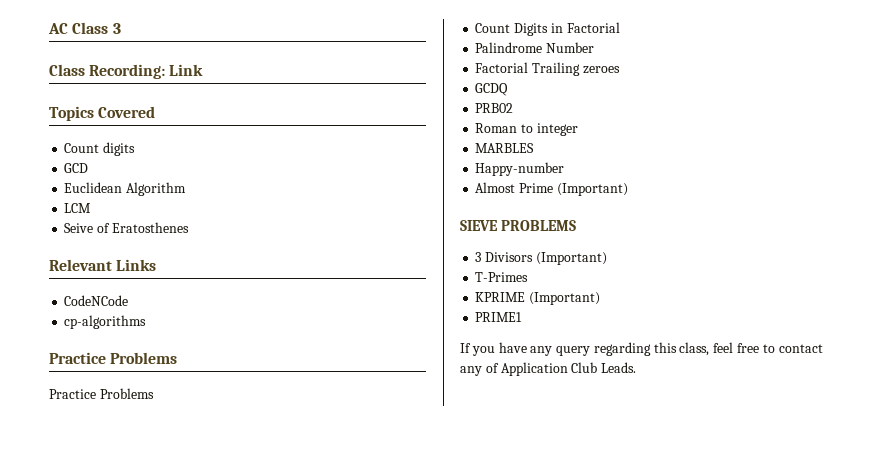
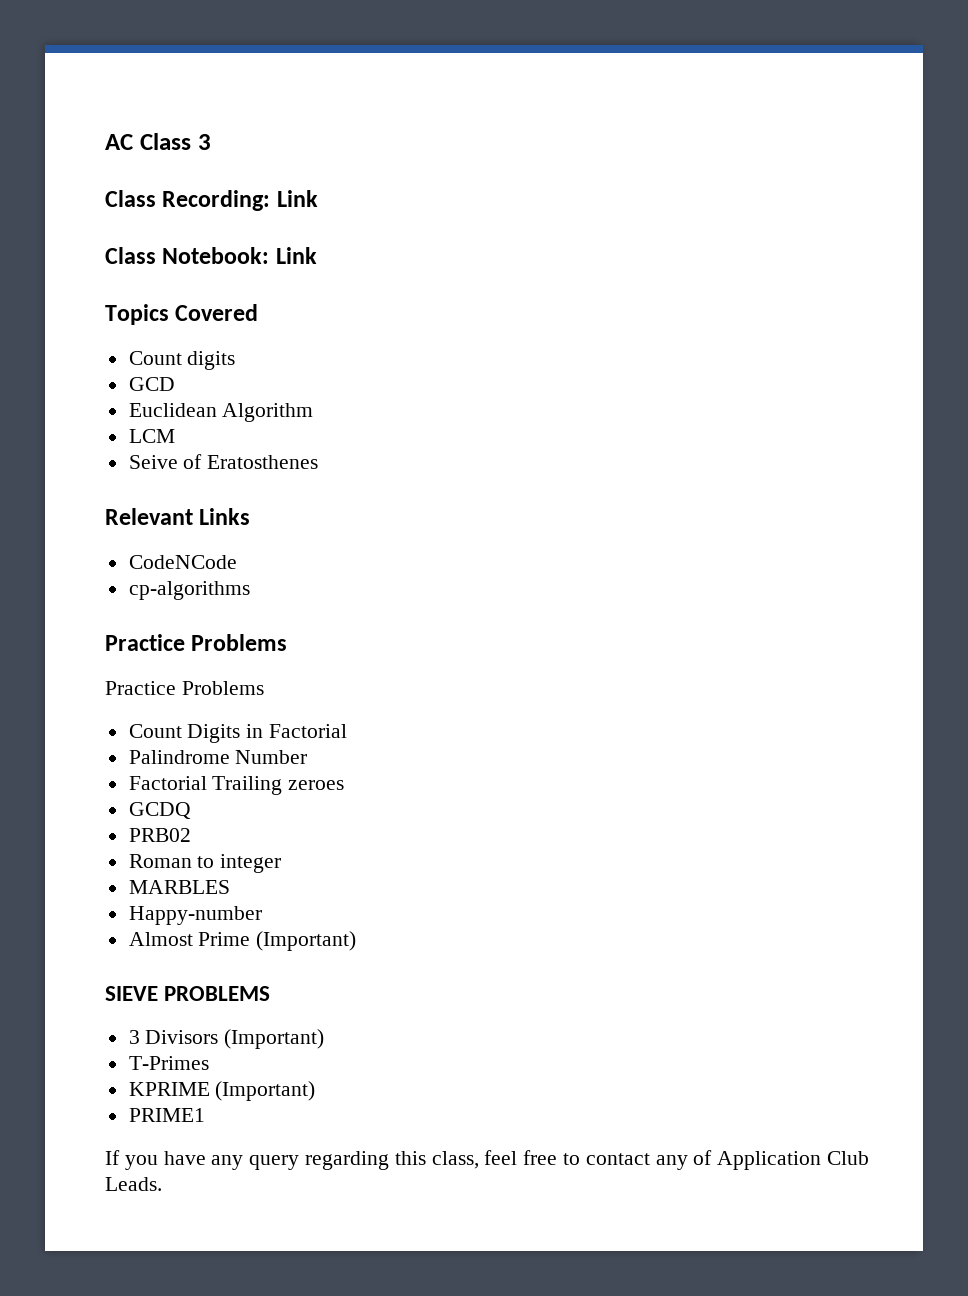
(204, 70) none -> [105,247,317,264] // Class Notebook: Link

